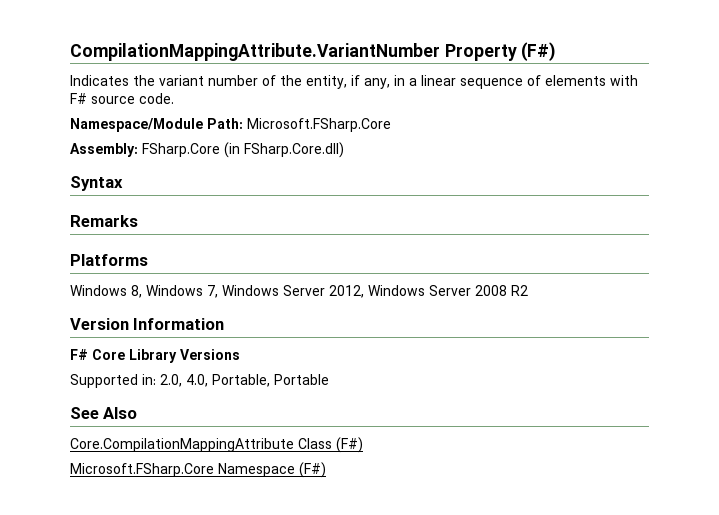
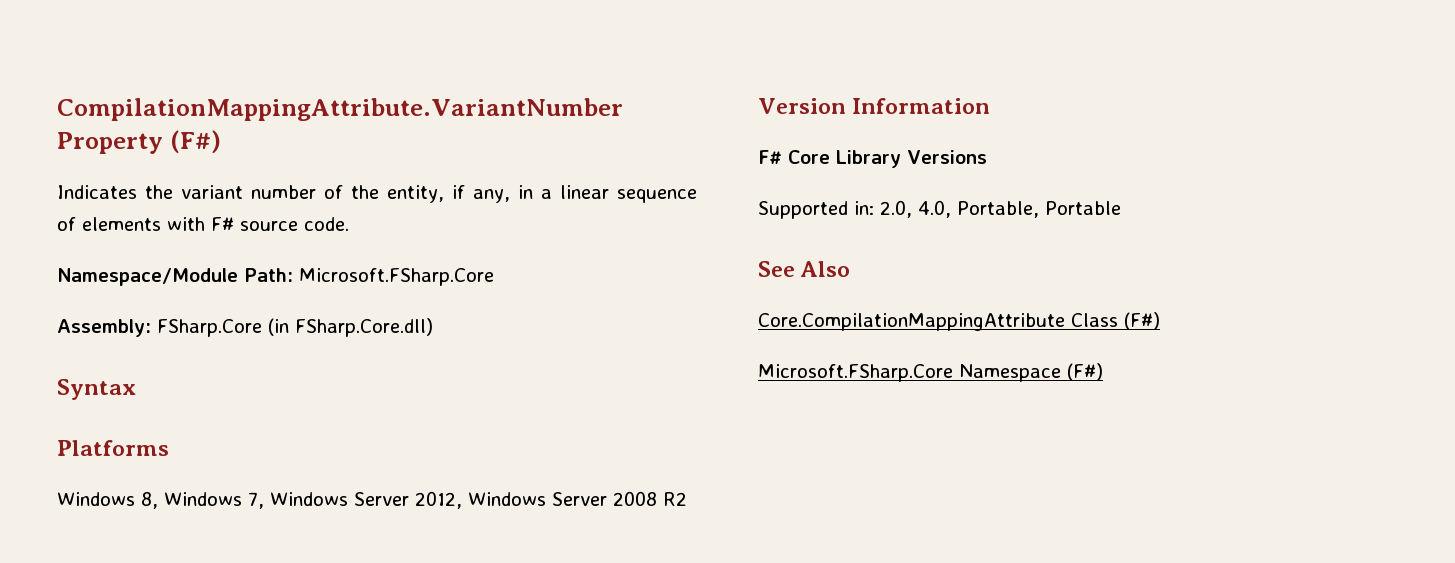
[70,215,138,227] // Remarks -> (136, 389) none

